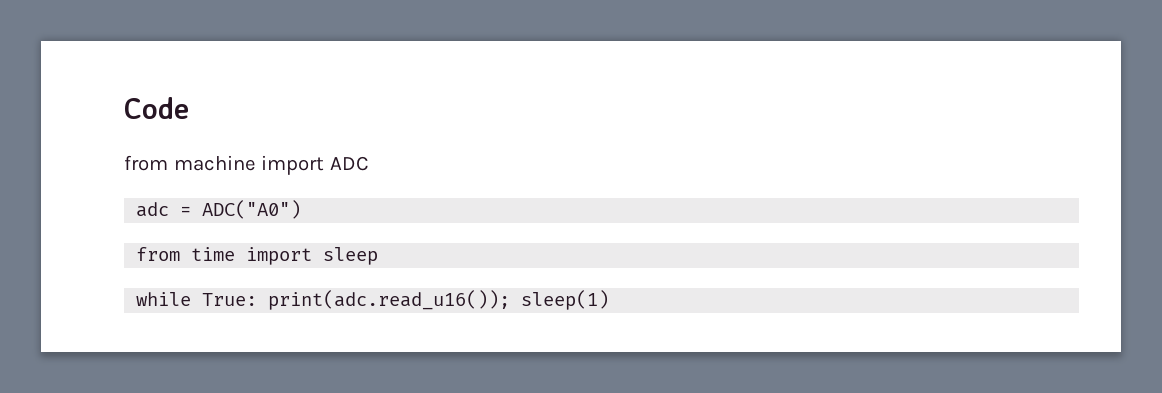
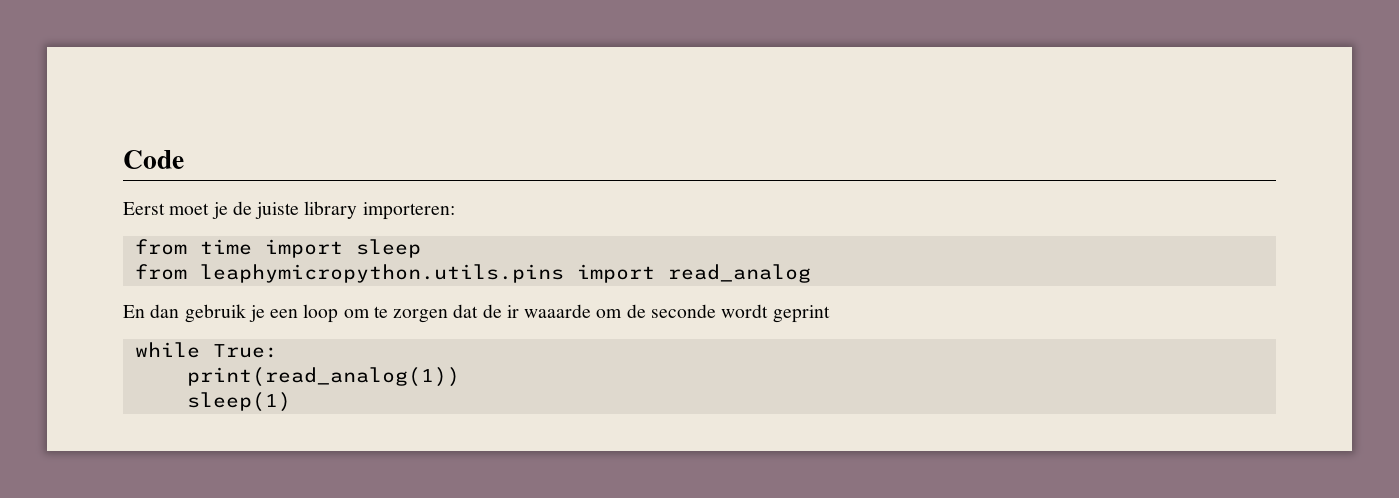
[124,155,369,175] [136,200,302,219] [136,247,379,265] from machine import ADC // adc = ADC("A0") // from time import sleep -> [123,201,455,220] [134,239,421,258] [134,264,811,283] [123,304,830,323] Eerst moet je de juiste library importeren: // from time import sleep // from leaphymicropython.utils.pins import read_analog // En dan gebruik je een loop om te zorgen dat de ir waaarde om de seconde wordt geprint
[268,290,511,310] print(adc.read_u16()); -> [186,367,460,387] // print(read_analog(1)) //

